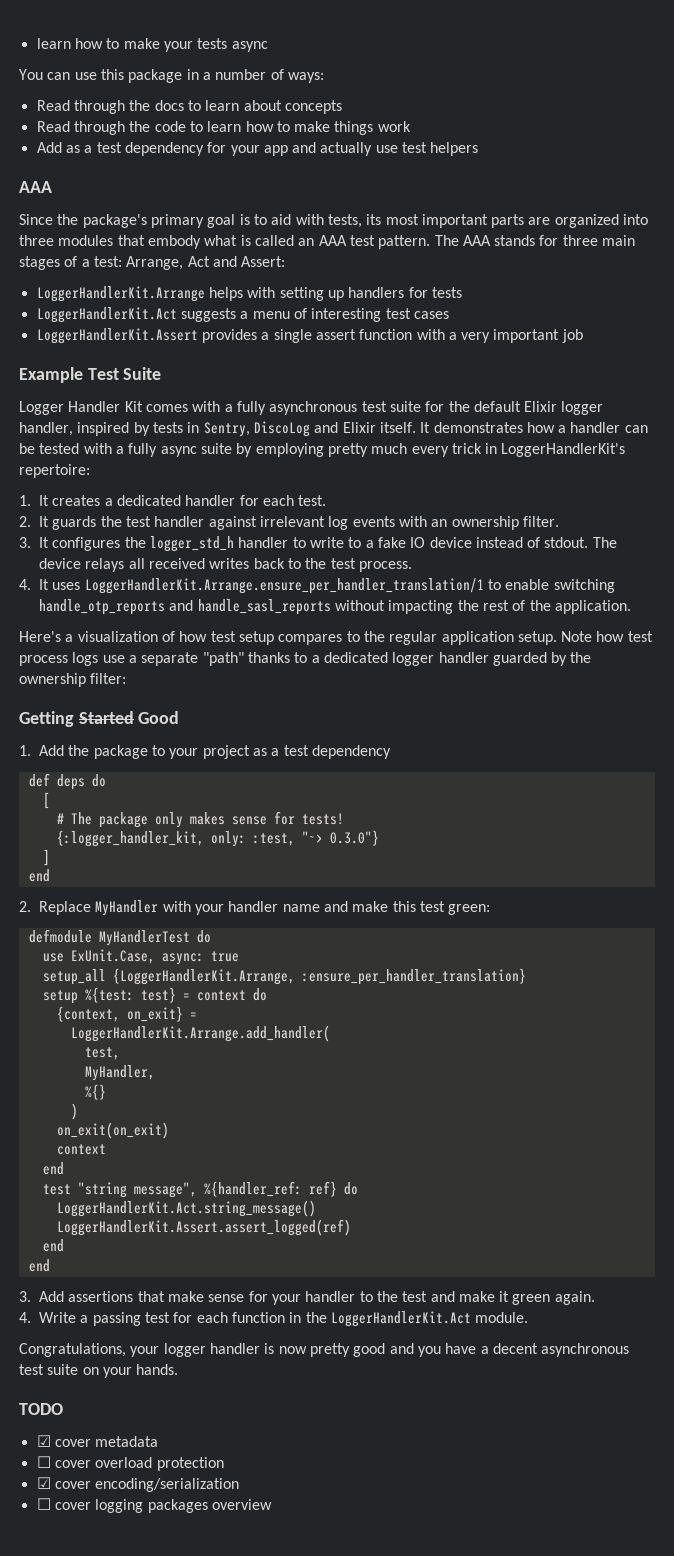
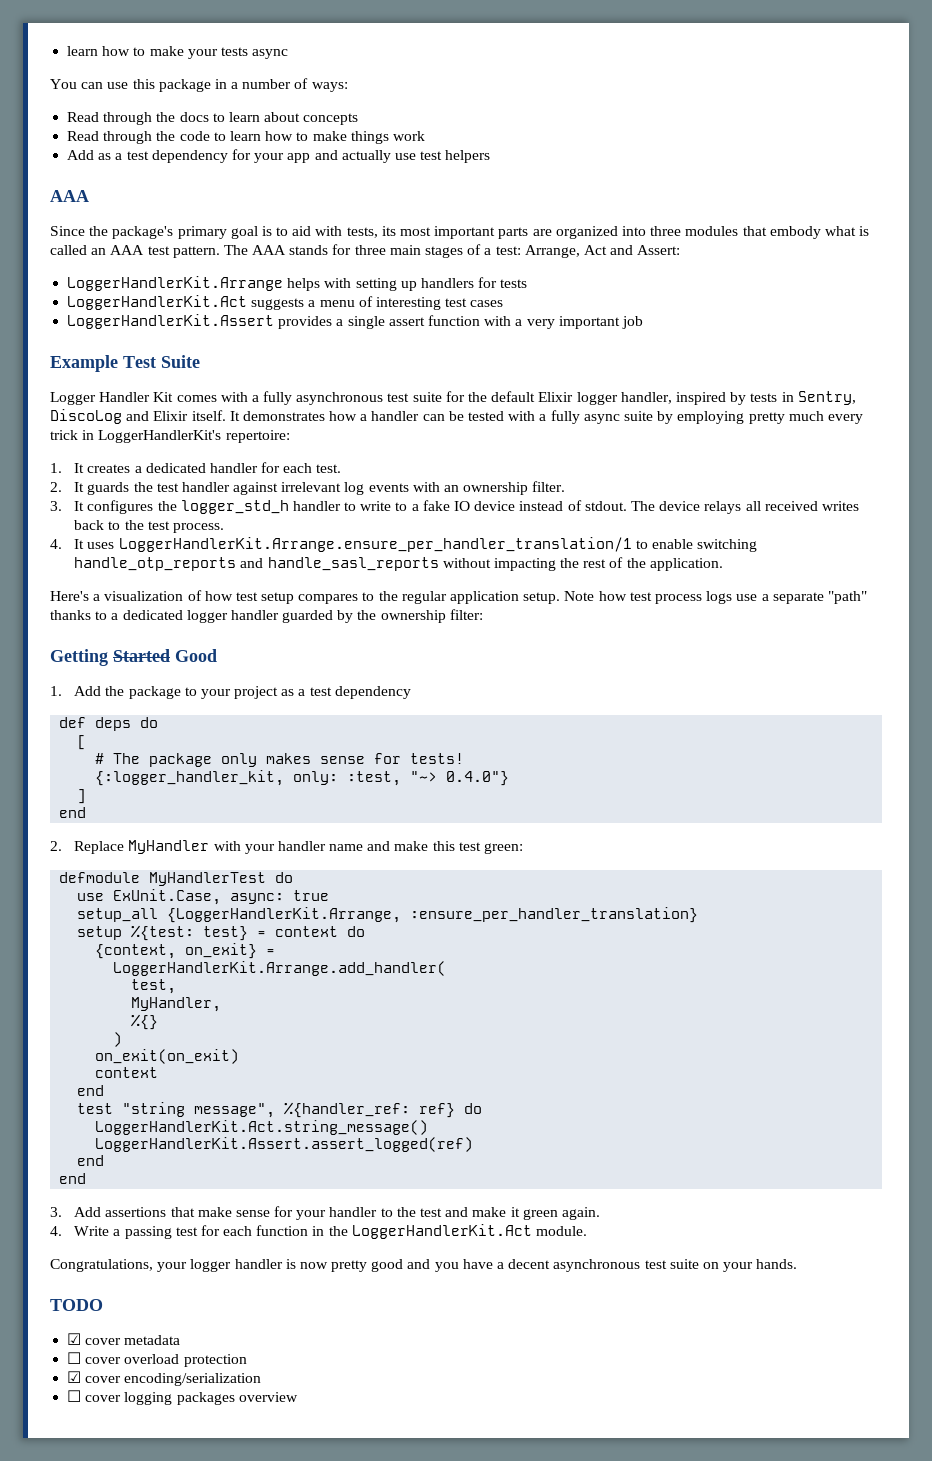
[329,830,379,846] 0.3.0"} -> [446,771,510,786] 0.4.0"}

